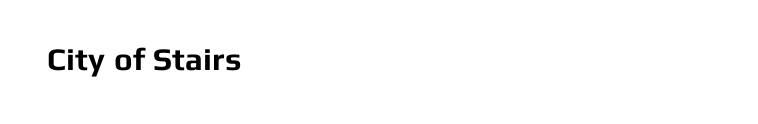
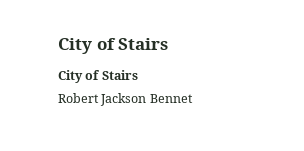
[47,47,243,77] City of Stairs -> [58,38,169,54] [58,70,138,83] [58,93,193,106] City of Stairs // City of Stairs // Robert Jackson Bennet

